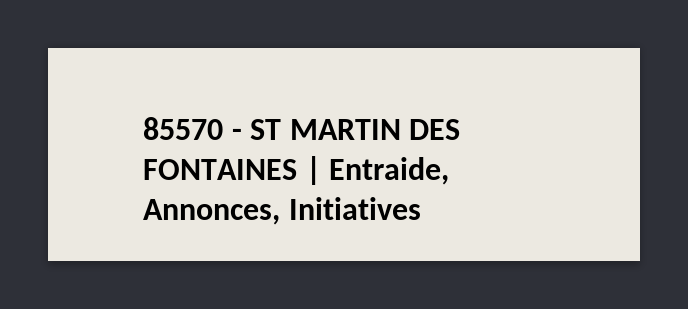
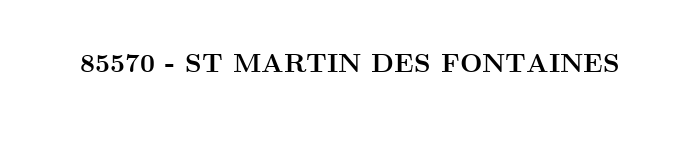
[305,156,450,185] [143,197,421,225] | Entraide, Annonces, Initiatives -> (620, 63) none

